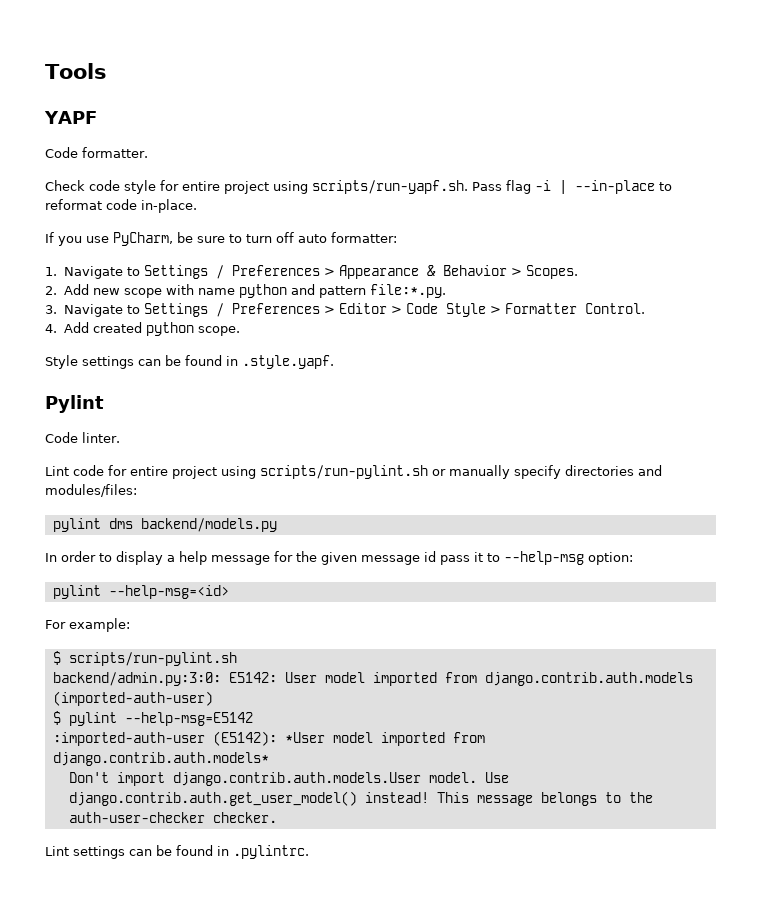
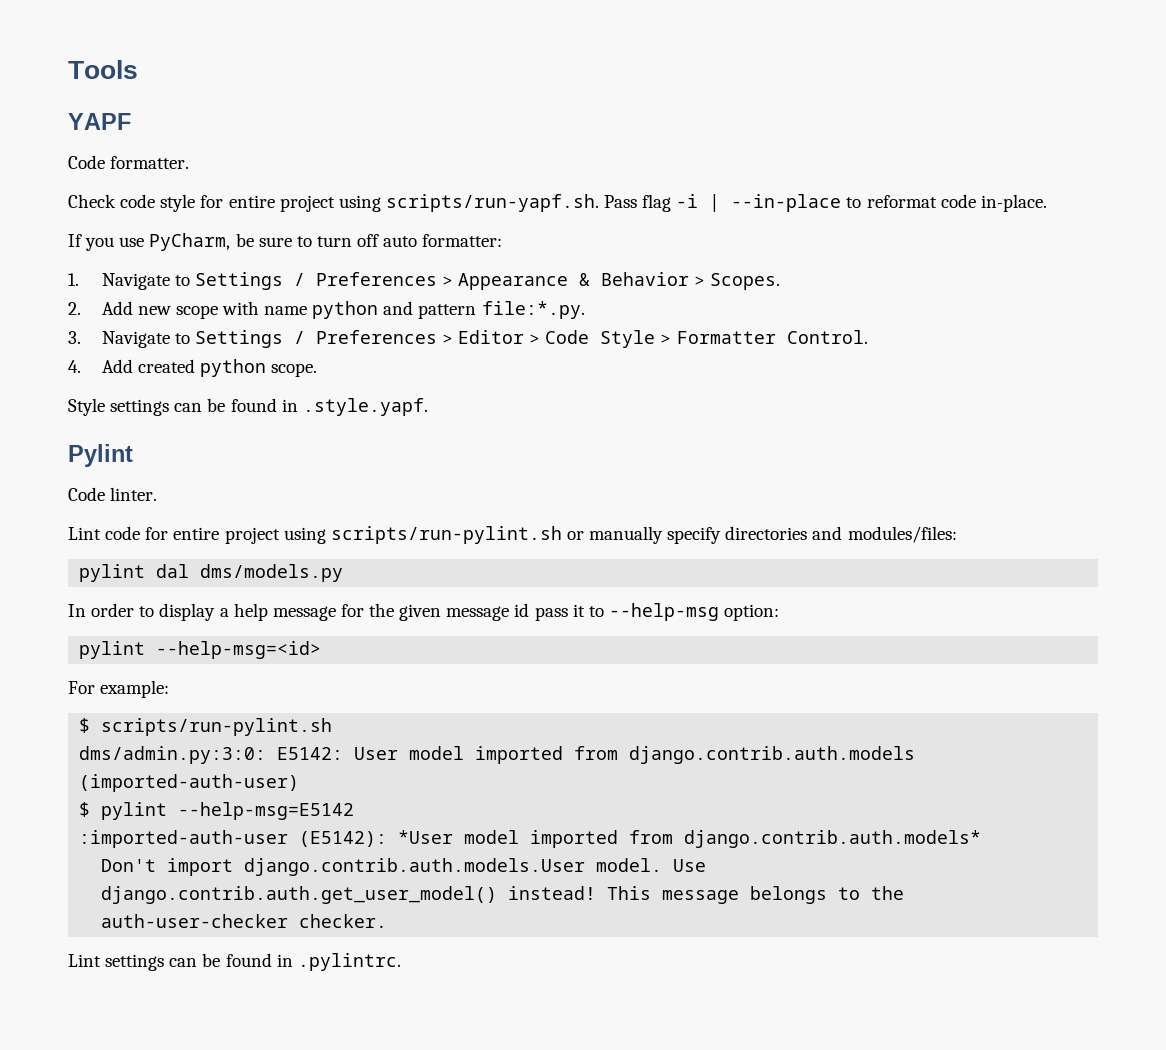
[108,518,277,532] dms backend/models.py -> [156,564,344,582] dal dms/models.py
[52,672,221,686] backend/admin.py:3:0: -> [79,746,267,764] dms/admin.py:3:0:

